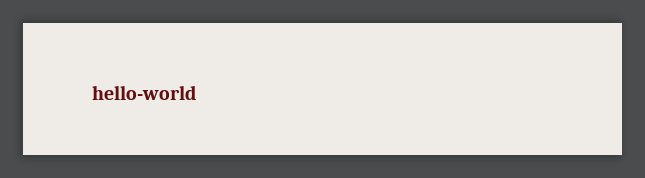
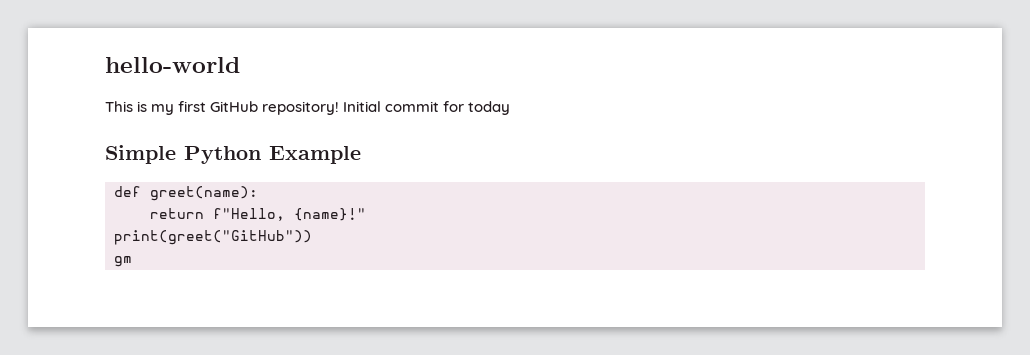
(196, 92) none -> [105,101,511,115] [105,145,361,164] [114,186,258,201] [150,208,366,221] [114,230,312,245] [114,256,132,267] // This is my first GitHub repository! Initial commit for today // Simple Python Example // def greet(name): // return f"Hello, {name}!" // print(greet("GitHub")) // gm

